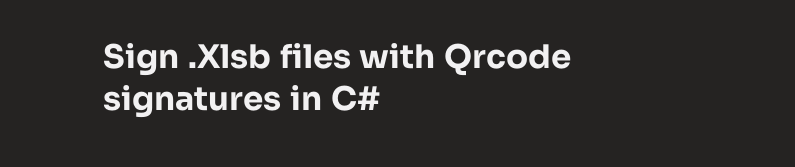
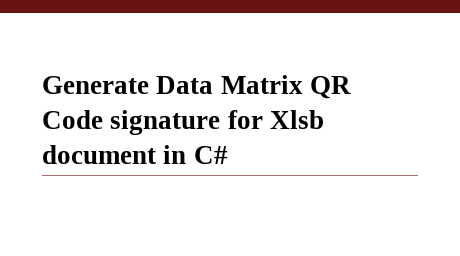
[103,43,572,76] [103,85,281,118] Sign .Xlsb files with Qrcode signatures -> [42,75,351,99] [42,110,324,135] [42,145,156,164] Generate Data Matrix QR Code signature for Xlsb document

